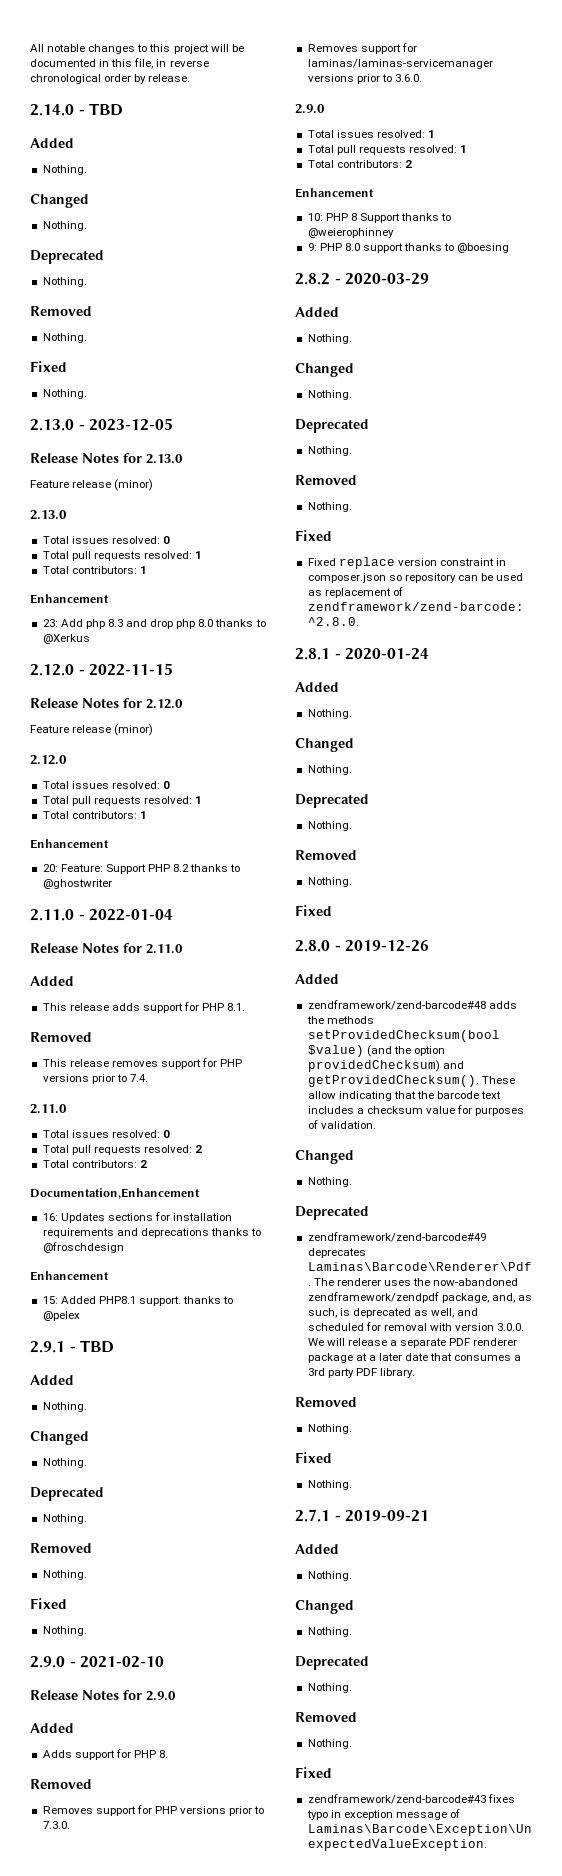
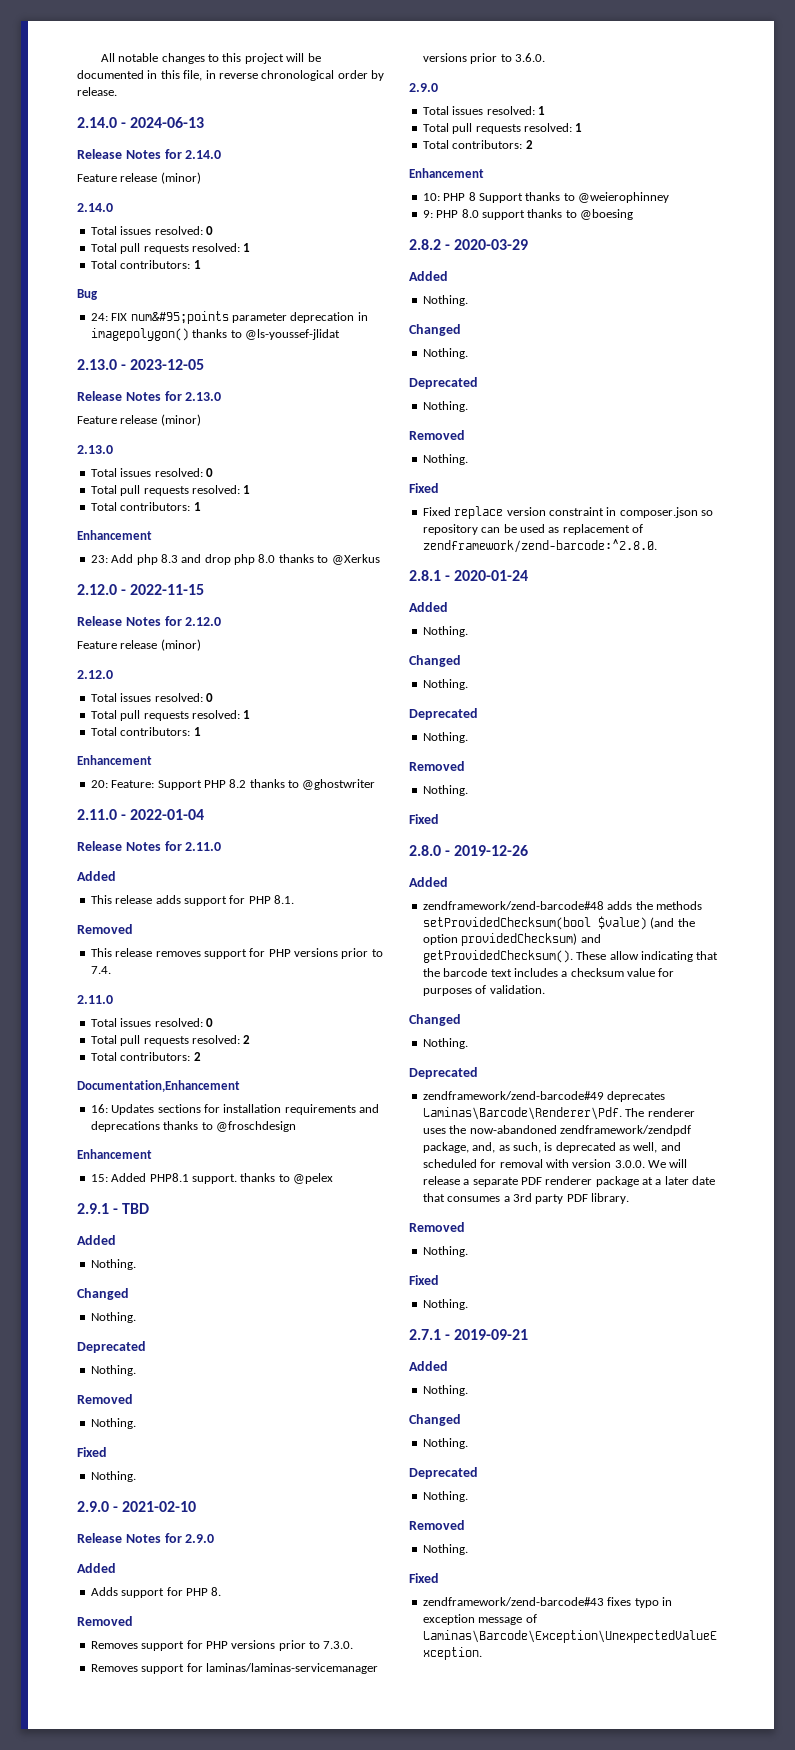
[89,103,124,116] [30,138,74,148] [42,165,87,175] [30,194,89,208] [42,221,87,231] [30,250,104,264] [42,277,87,287] [30,306,92,316] [42,333,87,343] [30,361,67,372] [42,389,87,399] TBD // Added // Nothing. // Changed // Nothing. // Deprecated // Nothing. // Removed // Nothing. // Fixed // Nothing. -> [130,117,205,128] [77,149,222,159] [77,172,201,184] [77,203,113,212] [90,226,213,235] [90,243,251,254] [90,260,201,269] [77,289,98,300] [90,311,368,324] [90,328,340,341] 2024-06-13 // Release Notes for 2.14.0 // Feature release (minor) // 2.14.0 // Total issues resolved: 0 // Total pull requests resolved: 1 // Total contributors: 1 // Bug // 24: FIX num&#95;points parameter deprecation in imagepolygon() thanks to @ls-youssef-jlidat

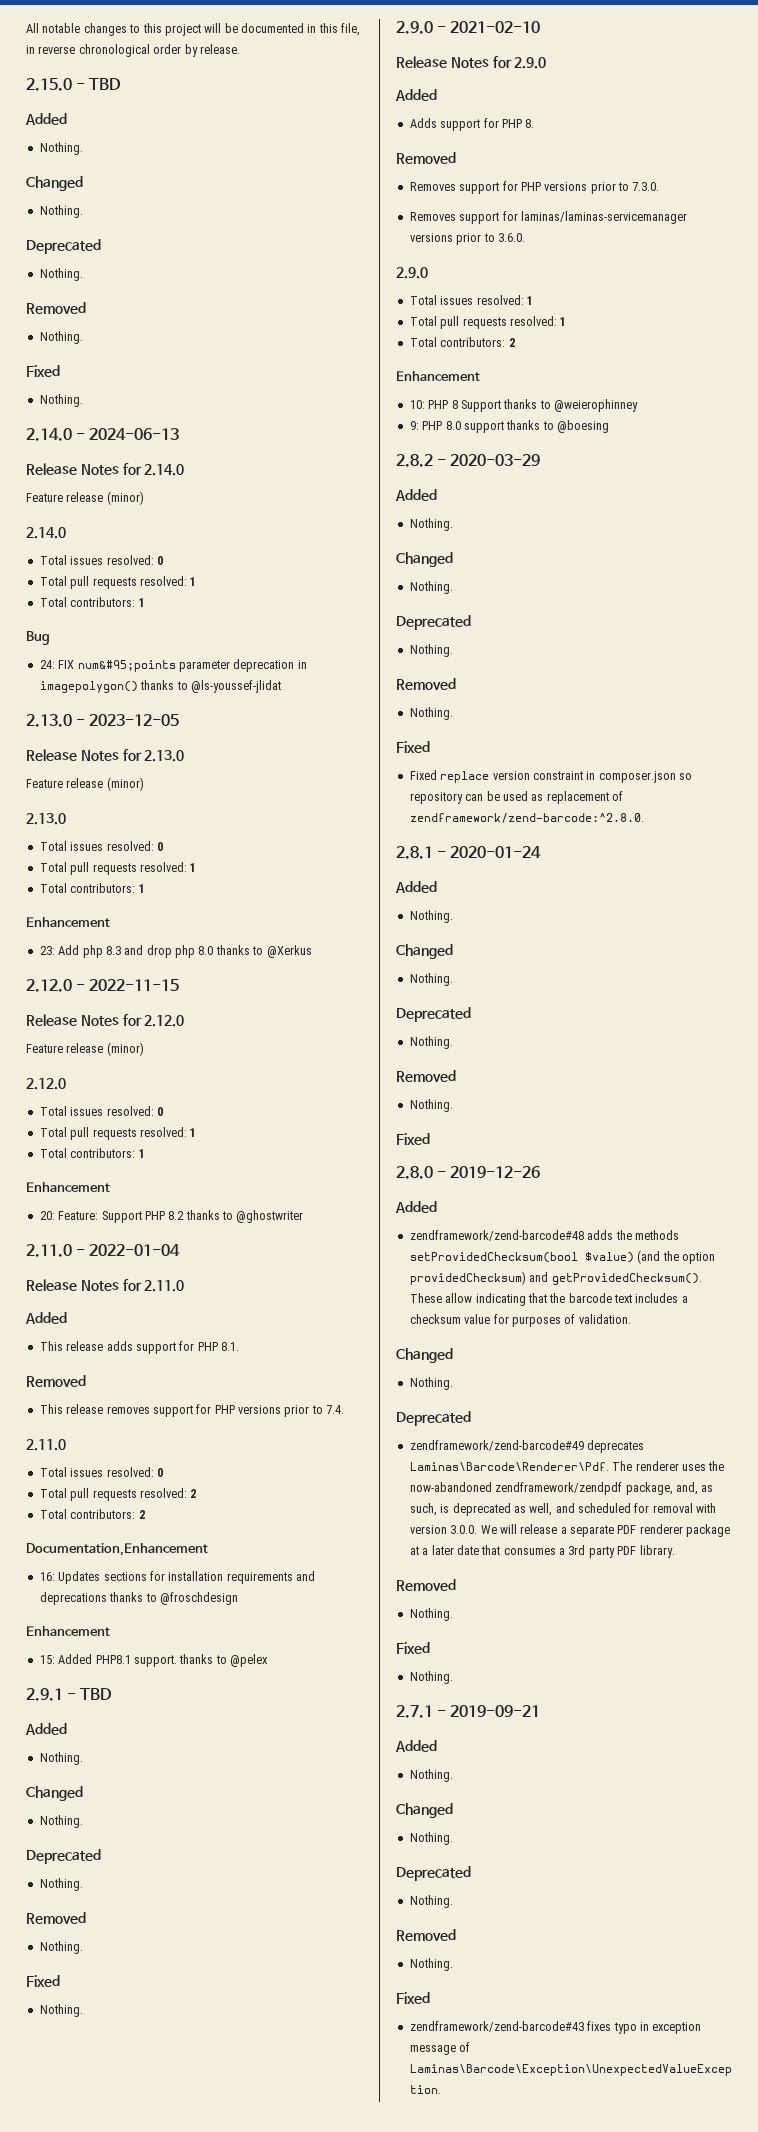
(117, 91) none -> [26,78,122,91] [25,113,67,125] [39,142,83,155] [26,176,83,191] [39,205,83,218] [26,239,101,254] [39,268,83,281] [26,302,86,314] [39,331,83,344] [26,365,60,377] [39,394,83,407] // 2.15.0 - TBD // Added // Nothing. // Changed // Nothing. // Deprecated // Nothing. // Removed // Nothing. // Fixed // Nothing.

